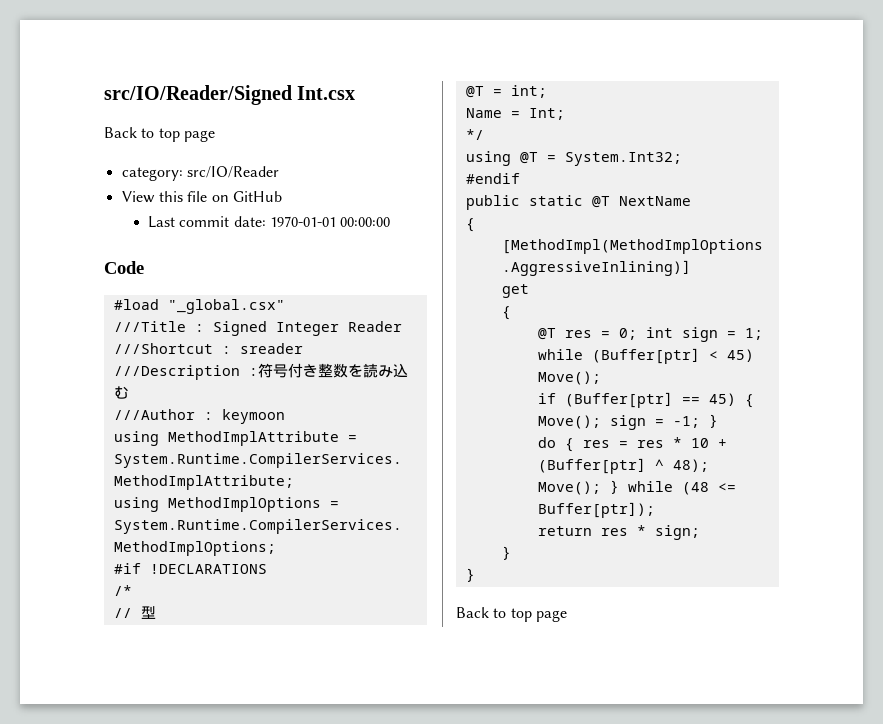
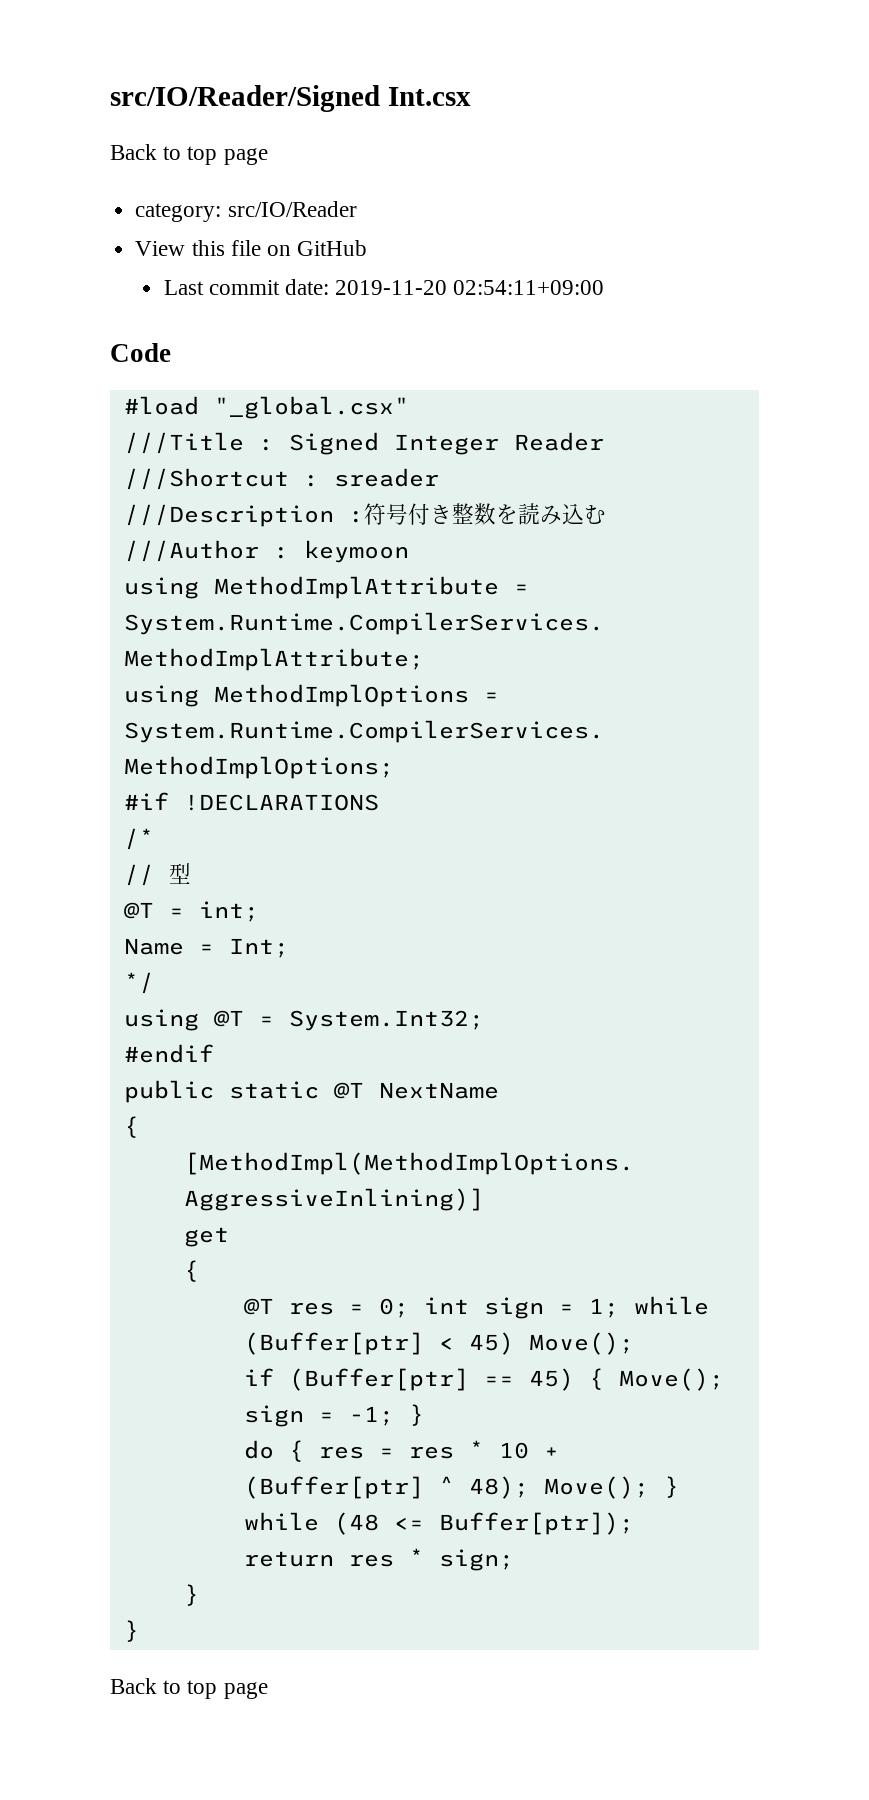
[270,216,391,227] 1970-01-01 00:00:00 -> [335,280,605,295] 2019-11-20 02:54:11+09:00

